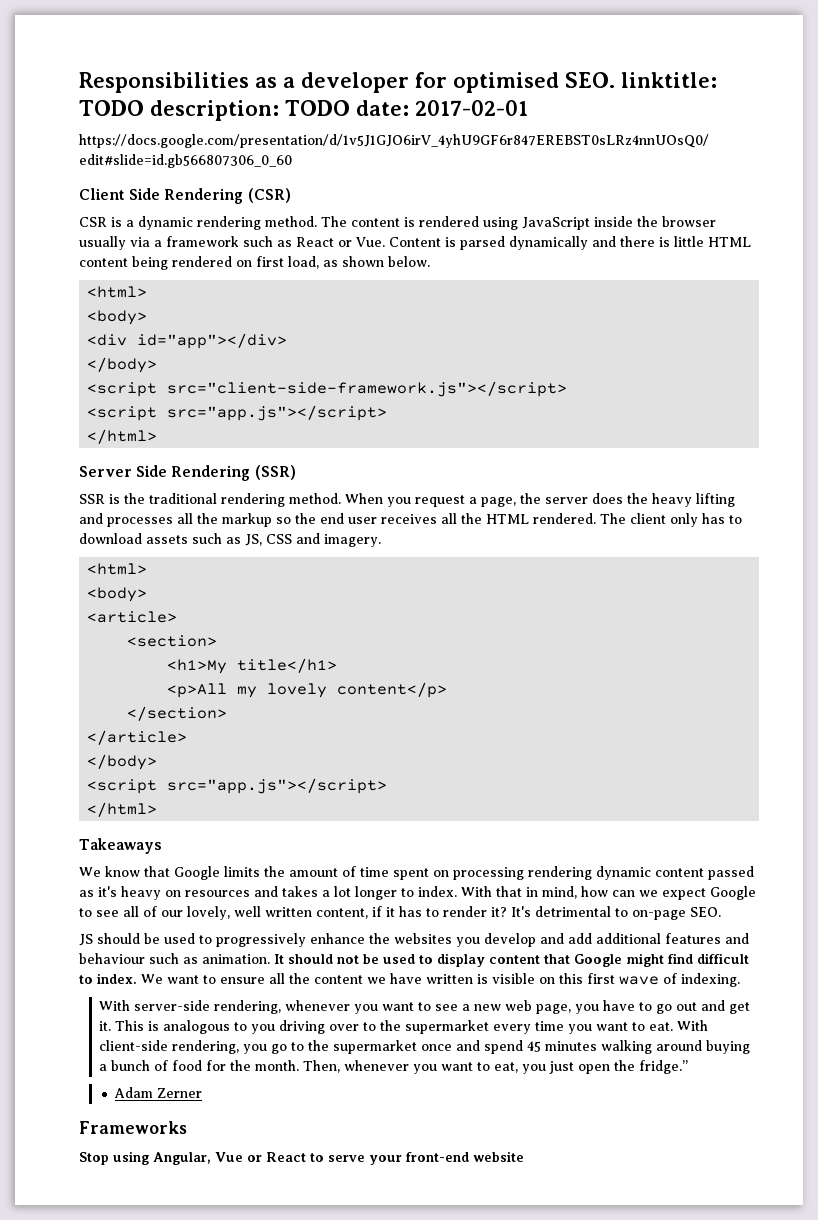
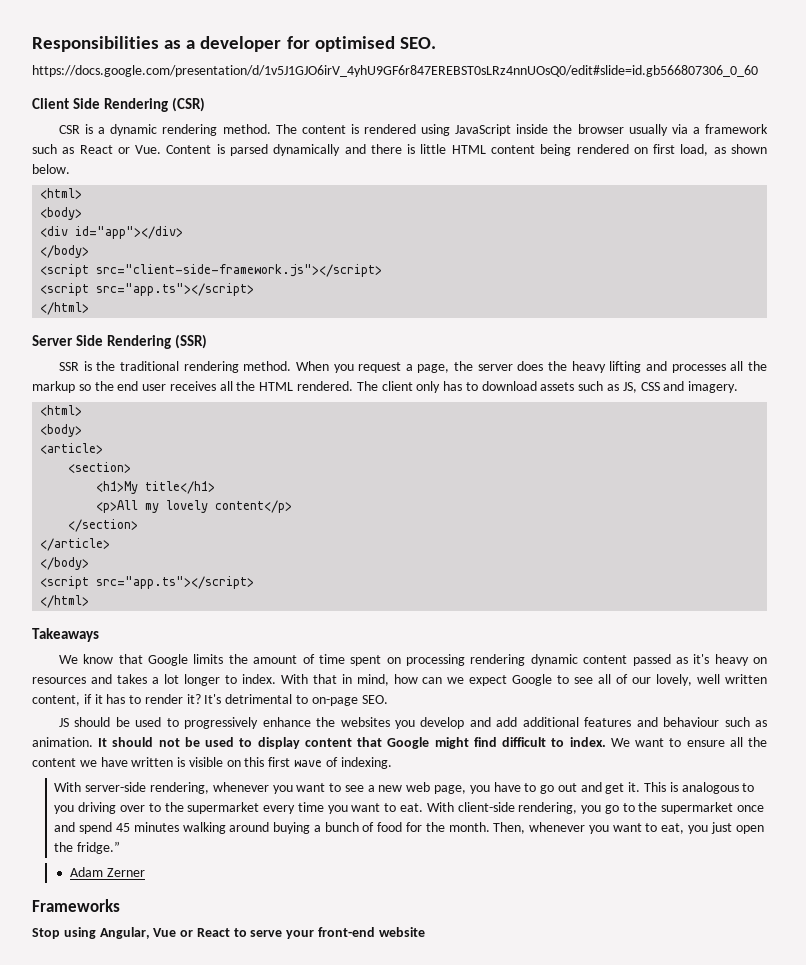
[621,72,717,88] [79,100,528,121] linktitle: TODO description: TODO date: 2017-02-01 -> (436, 43) none
[167,405,388,421] src="app.js"></script> -> [96,283,255,296] src="app.ts"></script>
[167,778,388,794] src="app.js"></script> -> [96,576,255,589] src="app.ts"></script>

